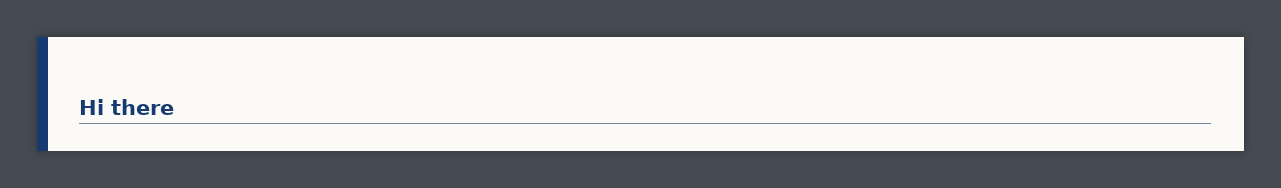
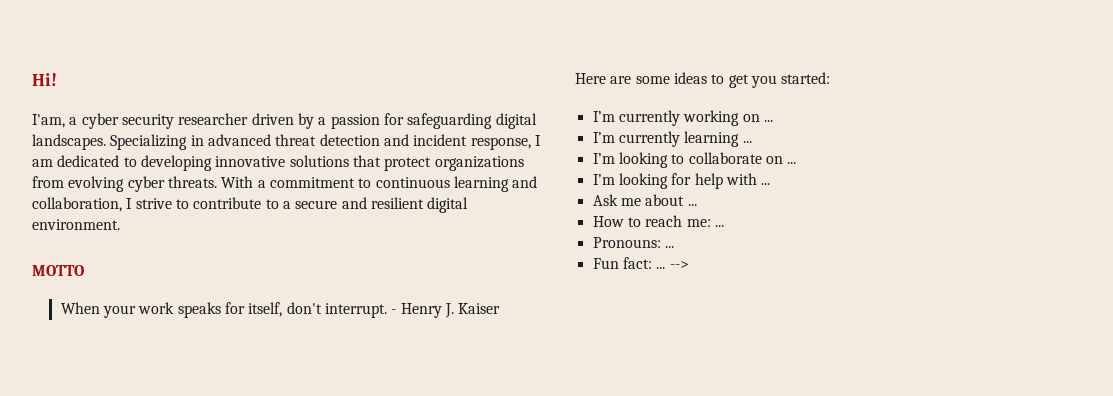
[79,99,174,115] Hi there -> [32,73,57,86] [32,113,537,129] [32,134,541,150] [32,155,524,171] [32,176,538,192] [32,197,469,213] [32,219,120,230] [32,265,84,276] [60,302,501,318] [575,72,831,88] [592,110,773,126] [592,131,752,147] [592,152,797,168] [592,173,771,189] [592,194,697,206] [592,215,724,227] [592,237,674,248] [592,257,689,269] Hi! // I'am, a cyber security researcher driven by a passion for safeguarding digital landscapes. Specializing in advanced threat detection and incident response, I am dedicated to developing innovative solutions that protect organizations from evolving cyber threats. With a commitment to continuous learning and collaboration, I strive to contribute to a secure and resilient digital environment. // MOTTO // When your work speaks for itself, don't interrupt. - Henry J. Kaiser // Here are some ideas to get you started: // I’m currently working on ... // I’m currently learning ... // I’m looking to collaborate on ... // I’m looking for help with ... // Ask me about ... // How to reach me: ... // Pronouns: ... // Fun fact: ... -->

